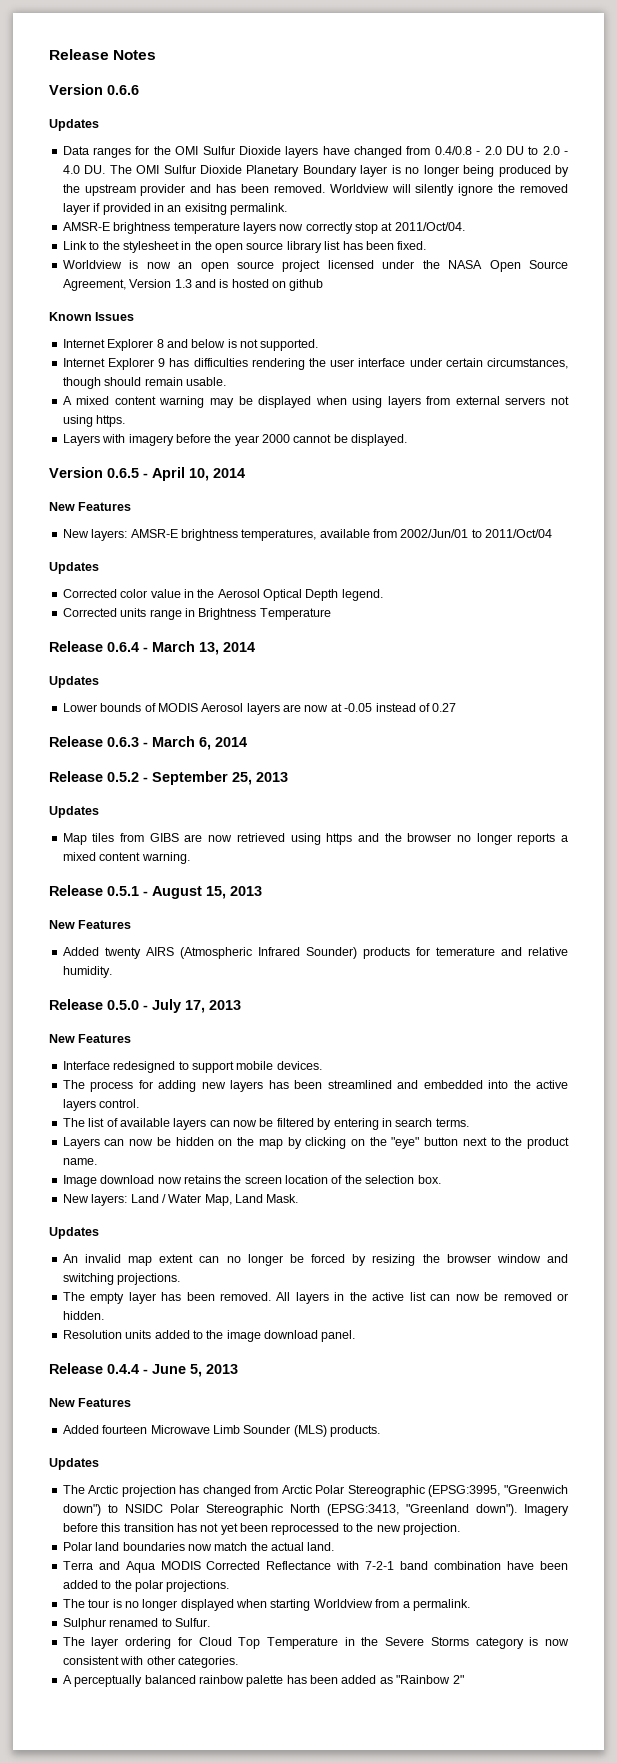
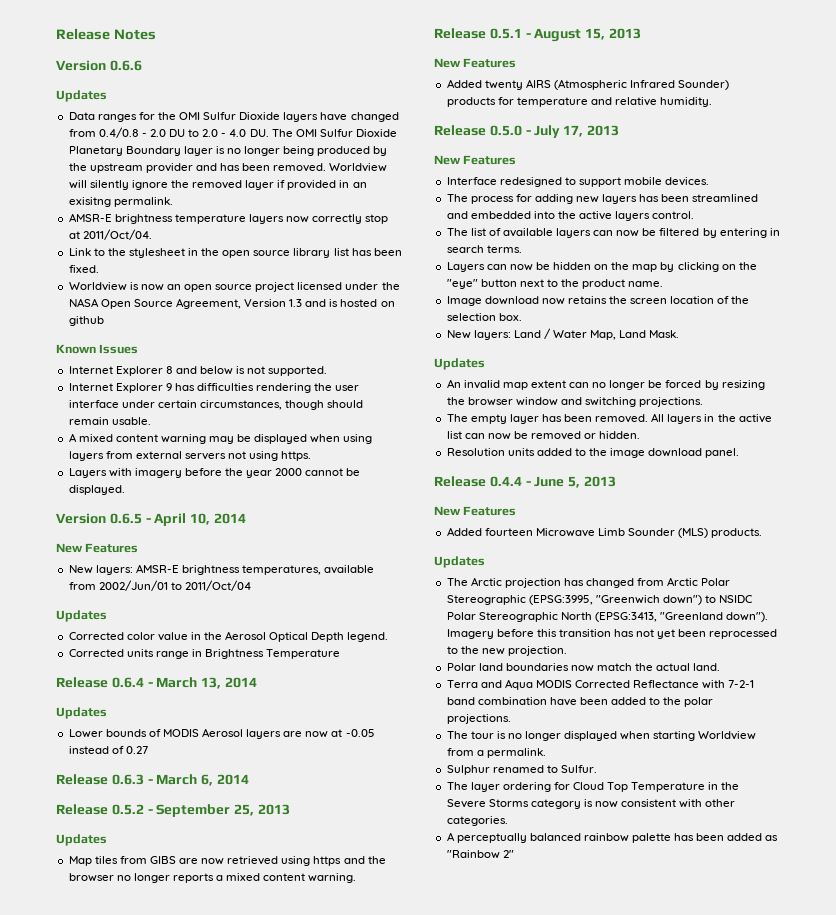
[435,947,495,956] temerature -> [516,97,588,107] temperature

